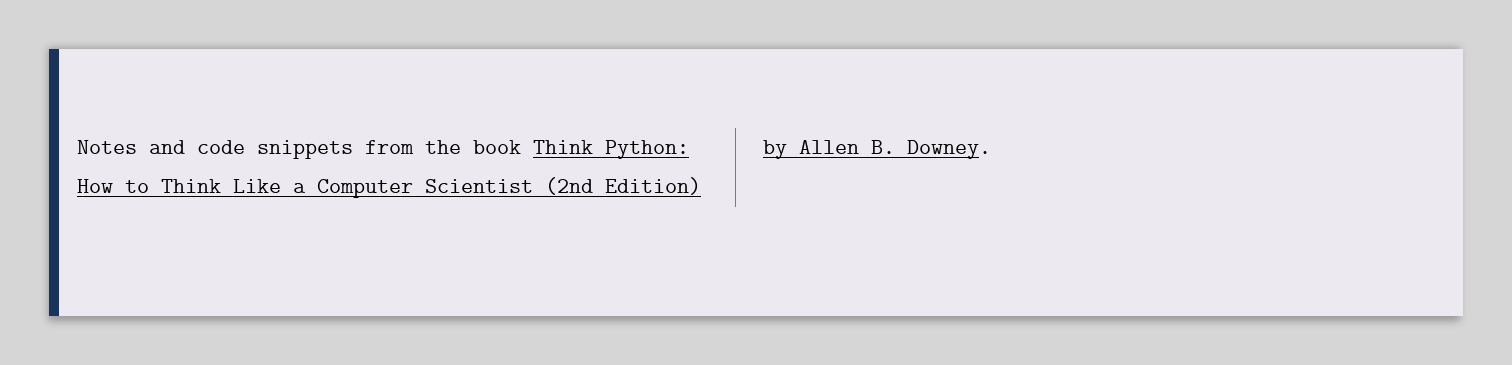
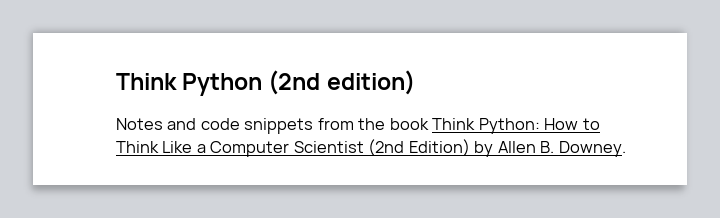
(77, 147) none -> [116,70,415,96] Think Python (2nd edition) //

